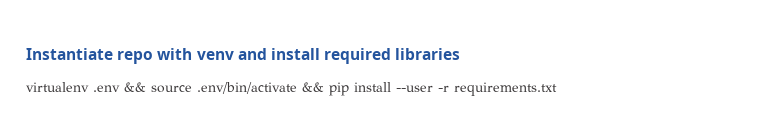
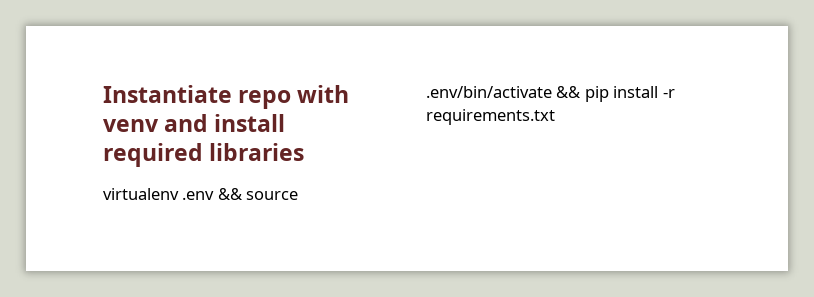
[396,85,433,92] --user -> (659, 92) none

